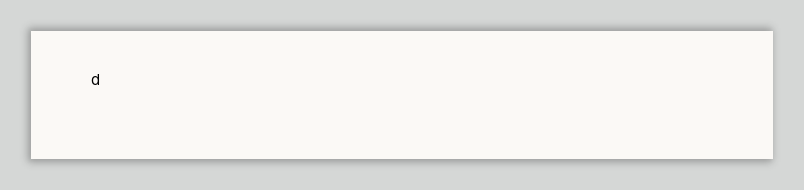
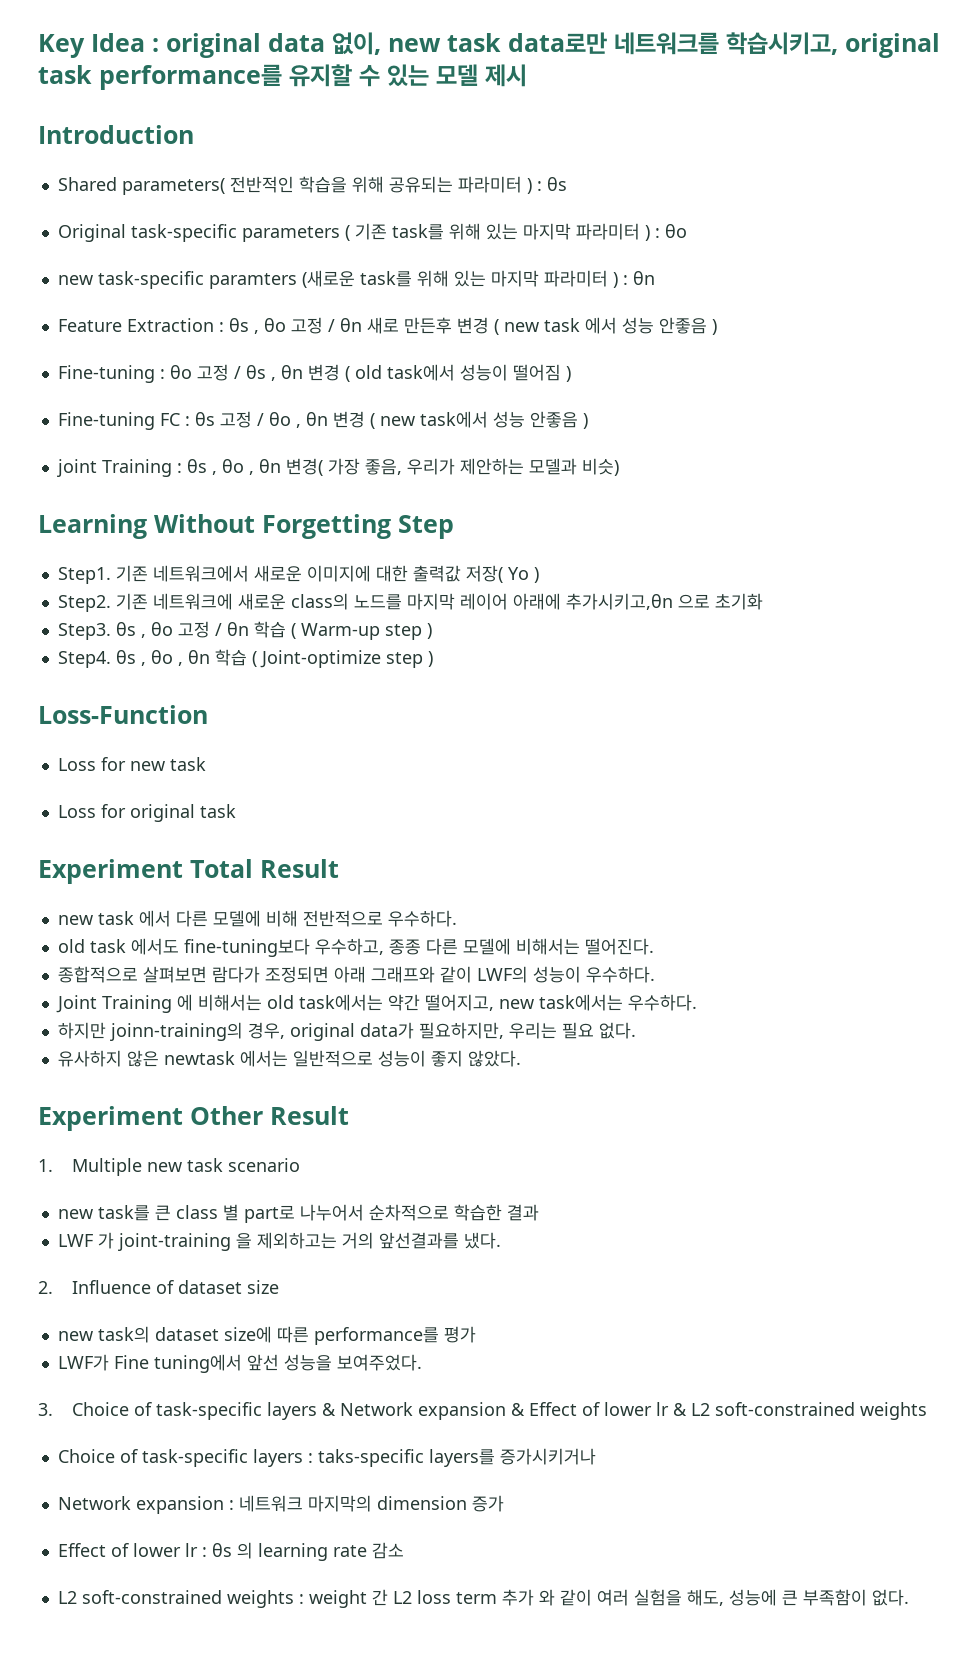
[91,74,100,85] d -> [38,32,940,58] [38,64,527,90] [38,125,194,144] [57,176,567,195] [57,223,687,242] [57,270,655,289] [57,317,717,335] [57,364,571,383] [57,411,588,430] [56,458,619,477] [38,514,454,539] [57,565,539,584] [57,593,763,612] [57,621,432,640] [57,649,433,668] [38,705,208,724] [57,757,206,771] [57,804,236,822] [38,859,339,884] [57,910,457,927] [57,938,654,957] [57,966,655,983] [55,994,697,1013] [57,1022,636,1041] [57,1050,521,1067] [38,1106,349,1131] [38,1158,301,1176] [57,1204,539,1223] [57,1232,501,1251] [38,1280,280,1294] [57,1326,476,1345] [57,1354,422,1373] [38,1402,928,1420] [57,1448,596,1467] [57,1495,504,1514] [57,1542,404,1561] [57,1589,909,1608] Key Idea : original data 없이, new task data로만 네트워크를 학습시키고, original task performance를 유지할 수 있는 모델 제시 // Introduction // Shared parameters( 전반적인 학습을 위해 공유되는 파라미터 ) : θs // Original task-specific parameters ( 기존 task를 위해 있는 마지막 파라미터 ) : θo // new task-specific paramters (새로운 task를 위해 있는 마지막 파라미터 ) : θn // Feature Extraction : θs , θo 고정 / θn 새로 만든후 변경 ( new task 에서 성능 안좋음 ) // Fine-tuning : θo 고정 / θs , θn 변경 ( old task에서 성능이 떨어짐 ) // Fine-tuning FC : θs 고정 / θo , θn 변경 ( new task에서 성능 안좋음 ) // joint Training : θs , θo , θn 변경( 가장 좋음, 우리가 제안하는 모델과 비슷) // Learning Without Forgetting Step // Step1. 기존 네트워크에서 새로운 이미지에 대한 출력값 저장( Yo ) // Step2. 기존 네트워크에 새로운 class의 노드를 마지막 레이어 아래에 추가시키고,θn 으로 초기화 // Step3. θs , θo 고정 / θn 학습 ( Warm-up step ) // Step4. θs , θo , θn 학습 ( Joint-optimize step ) // Loss-Function // Loss for new task // Loss for original task // Experiment Total Result // new task 에서 다른 모델에 비해 전반적으로 우수하다. // old task 에서도 fine-tuning보다 우수하고, 종종 다른 모델에 비해서는 떨어진다. // 종합적으로 살펴보면 람다가 조정되면 아래 그래프와 같이 LWF의 성능이 우수하다. // Joint Training 에 비해서는 old task에서는 약간 떨어지고, new task에서는 우수하다. // 하지만 joinn-training의 경우, original data가 필요하지만, 우리는 필요 없다. // 유사하지 않은 newtask 에서는 일반적으로 성능이 좋지 않았다. // Experiment Other Result // 1. Multiple new task scenario // new task를 큰 class 별 part로 나누어서 순차적으로 학습한 결과 // LWF 가 joint-training 을 제외하고는 거의 앞선결과를 냈다. // 2. Influence of dataset size // new task의 dataset size에 따른 performance를 평가 // LWF가 Fine tuning에서 앞선 성능을 보여주었다. // 3. Choice of task-specific layers & Network expansion & Effect of lower lr & L2 soft-constrained weights // Choice of task-specific layers : taks-specific layers를 증가시키거나 // Network expansion : 네트워크 마지막의 dimension 증가 // Effect of lower lr : θs 의 learning rate 감소 // L2 soft-constrained weights : weight 간 L2 loss term 추가 와 같이 여러 실험을 해도, 성능에 큰 부족함이 없다.

